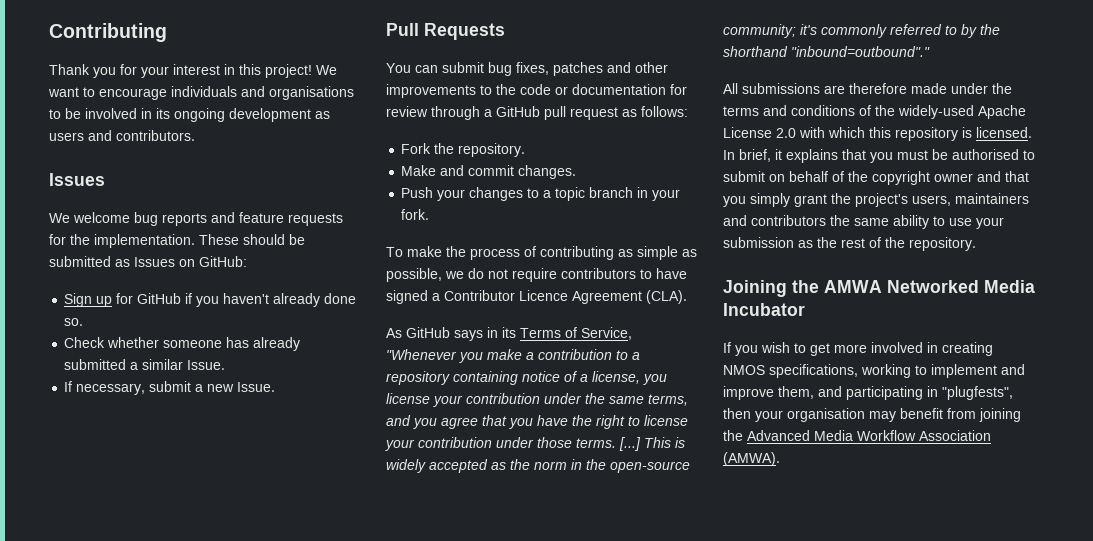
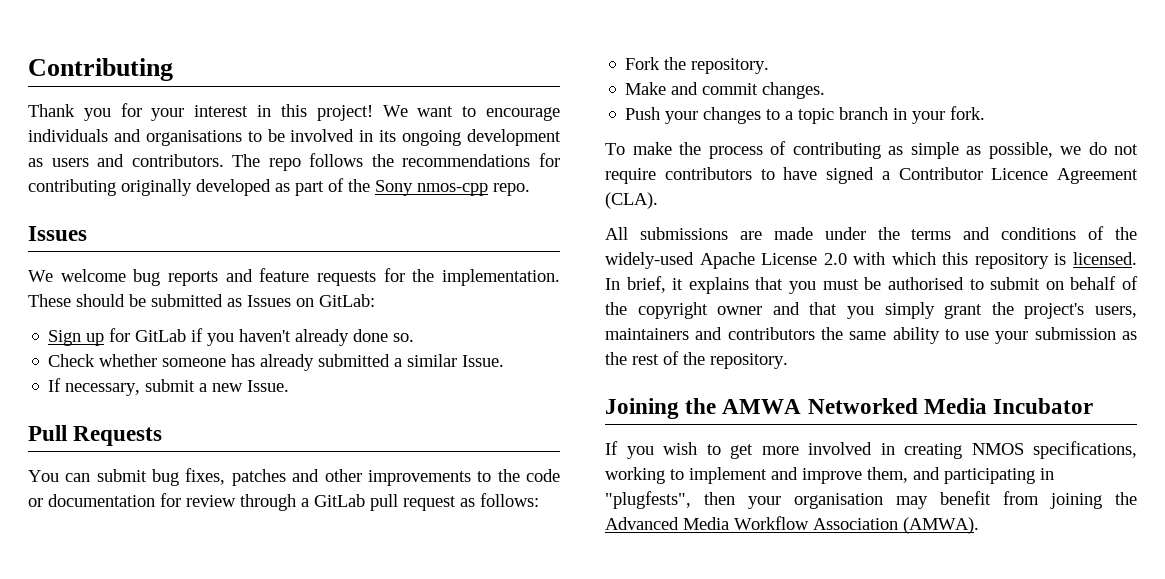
(195, 135) none -> [232,153,560,171] [28,178,530,196] The repo follows the recommendations for contributing originally developed as part of the Sony nmos-cpp repo.
[199,256,247,267] GitHub: -> [319,294,375,307] GitLab:
[137,293,182,304] GitHub -> [135,329,187,342] GitLab
[496,106,540,117] GitHub -> [314,494,365,507] GitLab
[386,327,632,341] [386,349,640,363] [386,371,667,385] [386,393,688,407] [386,415,688,429] [385,437,685,451] [386,459,690,473] [723,24,1000,38] [723,46,930,57] // As GitHub says in its Terms of Service, "Whenever you make a contribution to a repository containing notice of a license, you license your contribution under the same terms, and you agree that you have the right to license your contribution under those terms. [...] This is widely accepted as the norm in the open-source community; it's commonly referred to by the shorthand "inbound=outbound"." -> (658, 200) none
[849,83,907,94] therefore -> (762, 235) none

